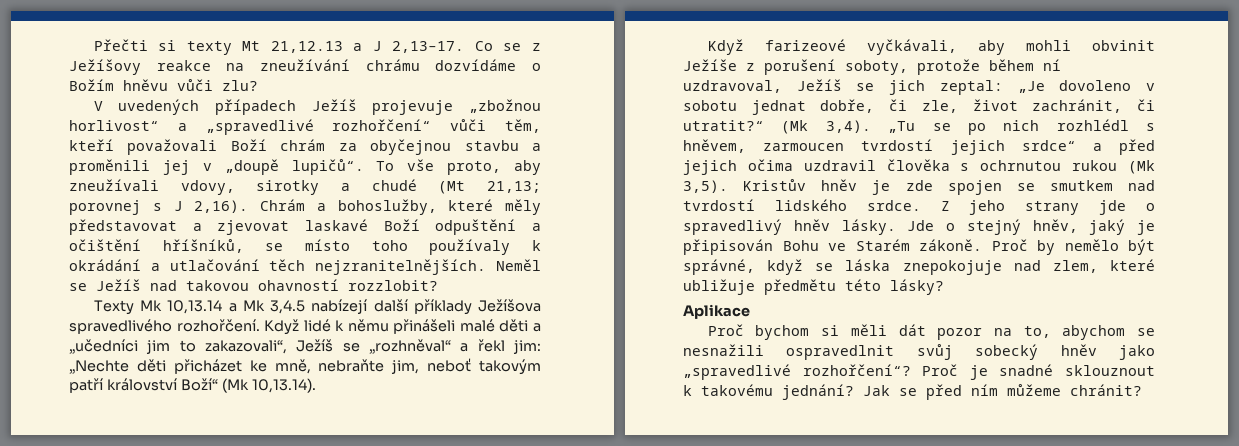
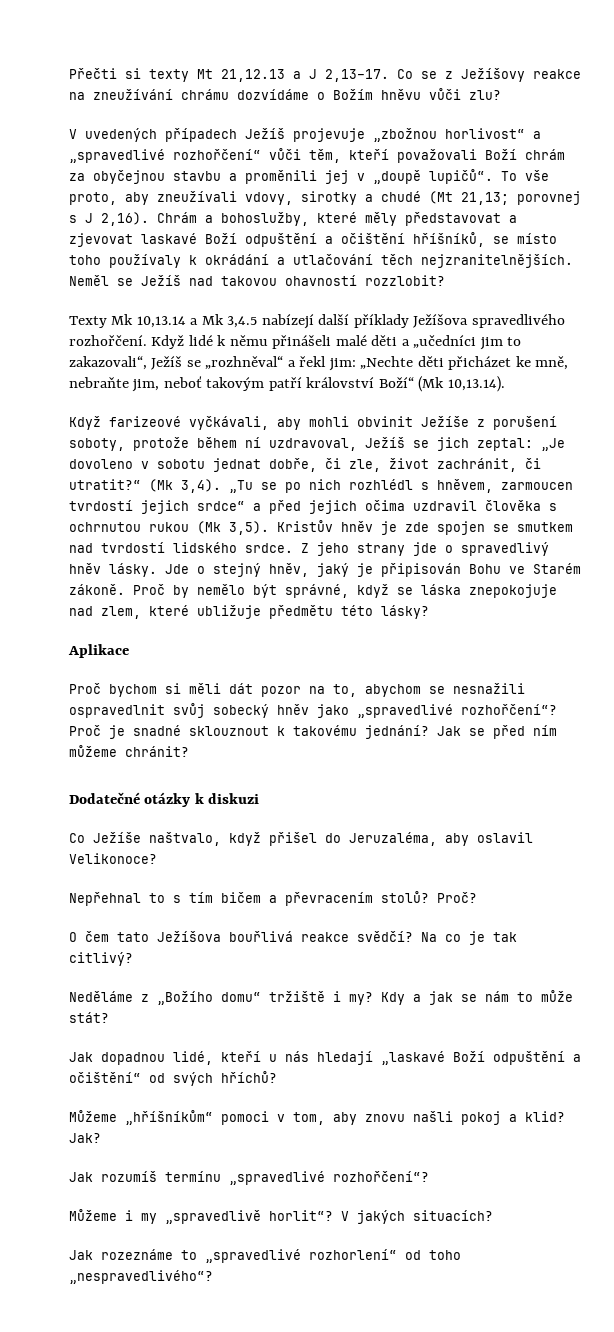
(1142, 390) none -> [69,792,260,807] [69,832,533,846] [69,853,157,864] [69,891,477,906] [69,931,517,945] [69,952,133,966] [69,990,573,1005] [69,1012,109,1023] [69,1051,581,1065] [69,1071,277,1086] [69,1110,565,1125] [69,1133,101,1143] [69,1171,429,1185] [69,1209,493,1224] [69,1249,461,1263] [69,1270,213,1284] // Dodatečné otázky k diskuzi // Co Ježíše naštvalo, když přišel do Jeruzaléma, aby oslavil Velikonoce? // Nepřehnal to s tím bičem a převracením stolů? Proč? // O čem tato Ježíšova bouřlivá reakce svědčí? Na co je tak citlivý? // Neděláme z „Božího domu“ tržiště i my? Kdy a jak se nám to může stát? // Jak dopadnou lidé, kteří u nás hledají „laskavé Boží odpuštění a očištění“ od svých hříchů? // Můžeme „hříšníkům“ pomoci v tom, aby znovu našli pokoj a klid? Jak? // Jak rozumíš termínu „spravedlivé rozhořčení“? // Můžeme i my „spravedlivě horlit“? V jakých situacích? // Jak rozeznáme to „spravedlivé rozhorlení“ od toho „nespravedlivého“?

